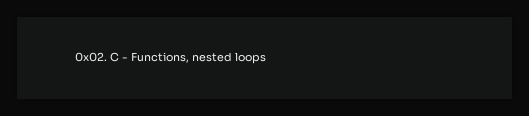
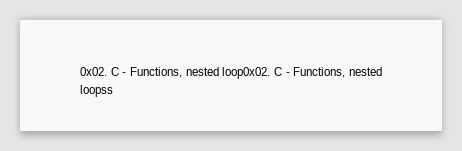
[235,52,266,64] loops -> [222,67,382,79] [80,85,113,97] loop0x02. C - Functions, nested loopss

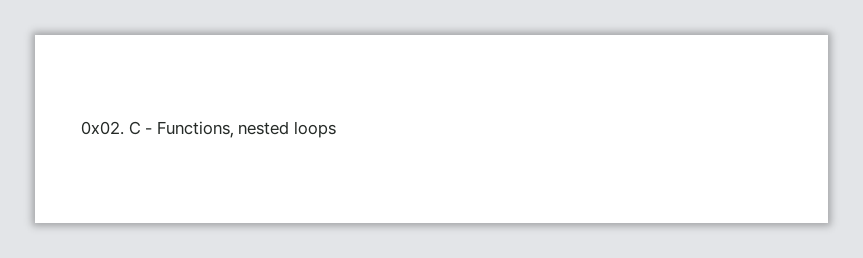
[222,67,382,79] [80,85,113,97] loop0x02. C - Functions, nested loopss -> [293,121,336,138] loops

